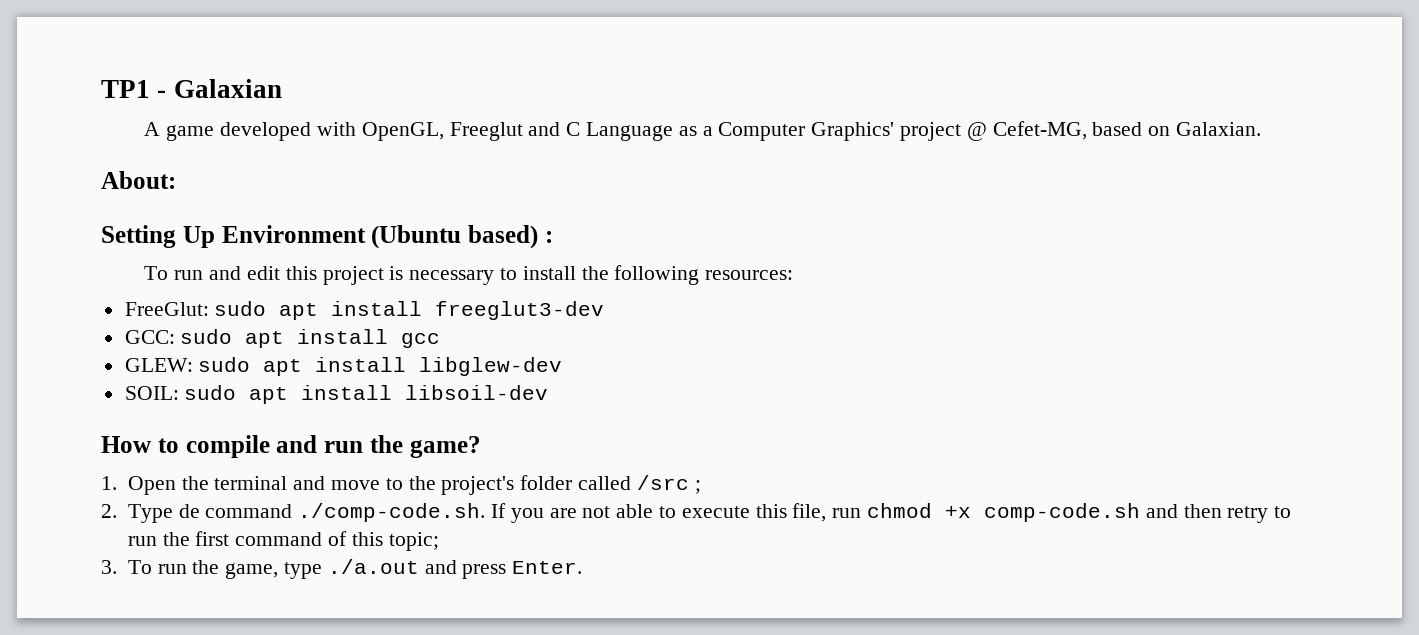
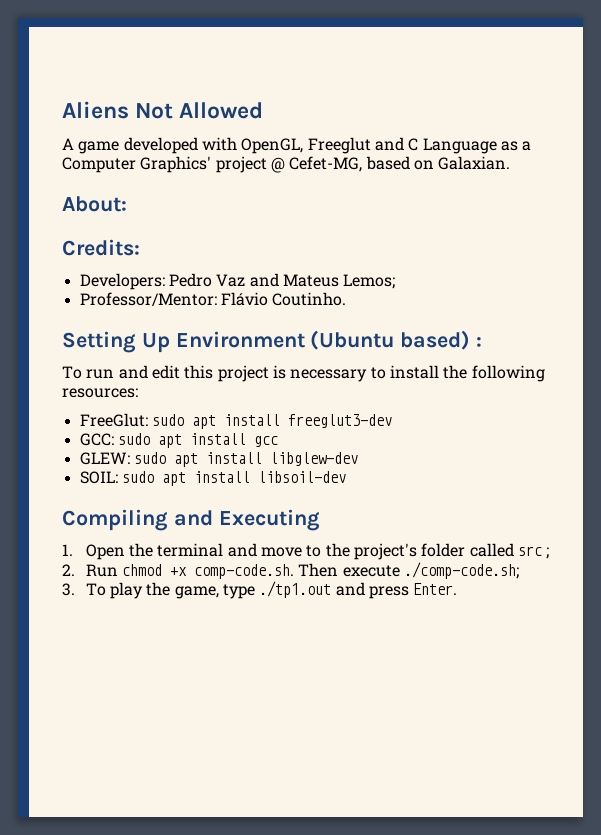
[101,79,282,98] TP1 - Galaxian -> [62,101,264,119] Aliens Not Allowed
(176, 180) none -> [62,239,140,256] [79,273,396,290] [79,292,347,306] // Credits: // Developers: Pedro Vaz and Mateus Lemos; // Professor/Mentor: Flávio Coutinho.
[101,435,481,458] How to compile and run the game? -> [62,509,320,531] Compiling and Executing
[636,475,689,490] /src -> [517,546,542,556] src
[127,503,1292,523] [127,531,439,551] Type de command ./comp-code.sh. If you are not able to execute this file, run chmod +x comp-code.sh and then retry to run the first command of this topic; -> [85,562,519,579] Run chmod +x comp-code.sh. Then execute ./comp-code.sh;
[157,564,187,574] run -> [109,582,143,599] play
[327,559,419,574] ./a.out -> [259,581,332,598] ./tp1.out

